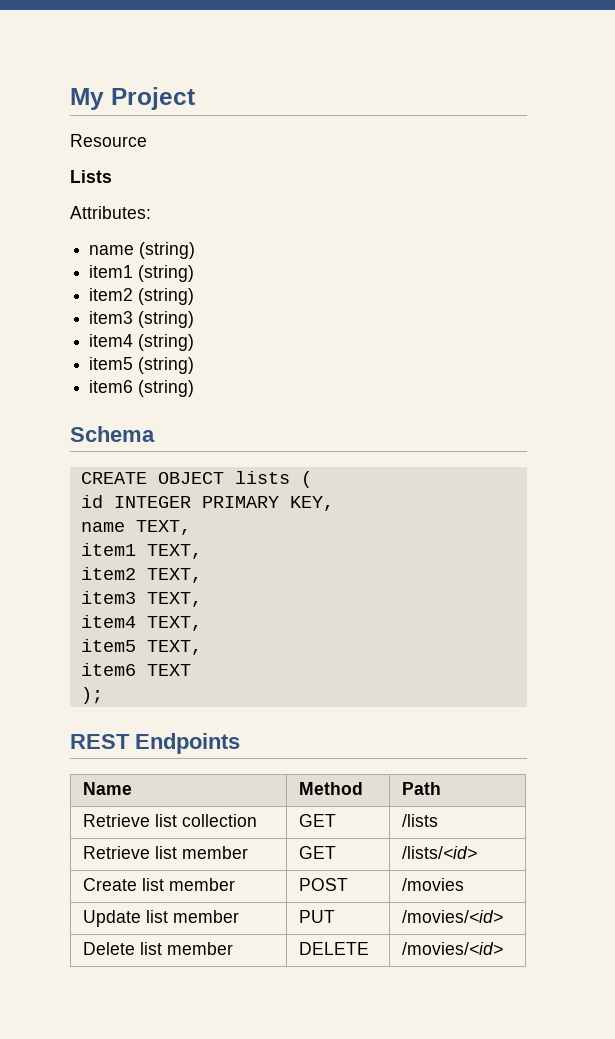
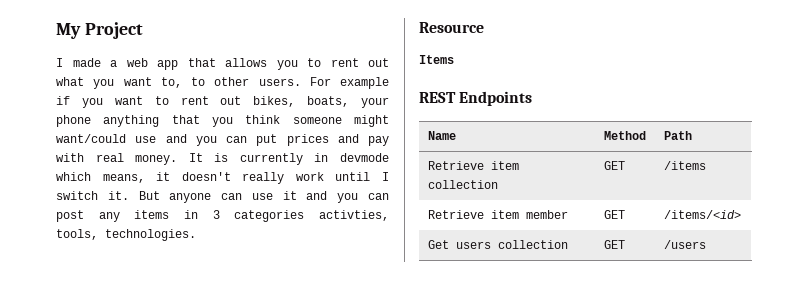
[70,134,147,147] [70,170,112,183] [70,206,151,219] [89,242,196,259] [89,265,195,282] [89,288,195,305] [89,311,195,328] [89,334,195,351] [89,357,195,374] [89,380,195,397] [70,426,155,442] [80,471,312,488] [80,495,334,511] [80,520,191,535] [80,543,202,559] [80,567,202,583] [80,591,202,607] [80,615,202,631] [80,639,202,655] [80,663,191,676] [80,687,103,704] Resource // Lists // Attributes: // name (string) // item1 (string) // item2 (string) // item3 (string) // item4 (string) // item5 (string) // item6 (string) // Schema // CREATE OBJECT lists ( // id INTEGER PRIMARY KEY, // name TEXT, // item1 TEXT, // item2 TEXT, // item3 TEXT, // item4 TEXT, // item5 TEXT, // item6 TEXT // ); -> [56,58,389,70] [56,77,389,89] [56,96,389,108] [56,115,389,127] [56,134,389,146] [56,153,389,165] [56,172,389,184] [56,191,389,203] [56,210,389,222] [56,229,196,241] [419,22,484,33] [419,55,454,64] I made a web app that allows you to rent out what you want to, to other users. For example if you want to rent out bikes, boats, your phone anything that you think someone might want/could use and you can put prices and pay with real money. It is currently in devmode which means, it doesn't really work until I switch it. But anyone can use it and you can post any items in 3 categories activties, tools, technologies. // Resource // Items
[154,814,257,827] [298,814,336,827] [401,814,438,827] [82,846,177,859] list collection | GET | /lists // Retrieve list -> [490,161,519,170] [427,180,498,189] [603,161,625,170] [663,161,706,170] [427,210,519,219] item collection | GET | /items // Retrieve item
[401,846,477,859] [82,878,235,891] [298,878,348,891] [401,878,464,891] [82,910,239,927] [298,910,335,923] [401,910,503,923] [82,942,233,955] [298,942,369,955] [401,942,503,955] /lists/<id> // Create list member | POST | /movies // Update list member | PUT | /movies/<id> // Delete list member | DELETE | /movies/<id> -> [663,210,741,219] [427,240,568,249] [603,240,625,249] [663,240,706,249] /items/<id> // Get users collection | GET | /users

